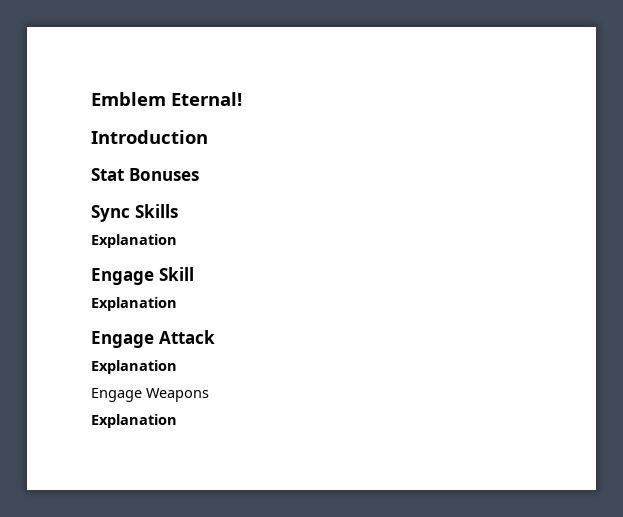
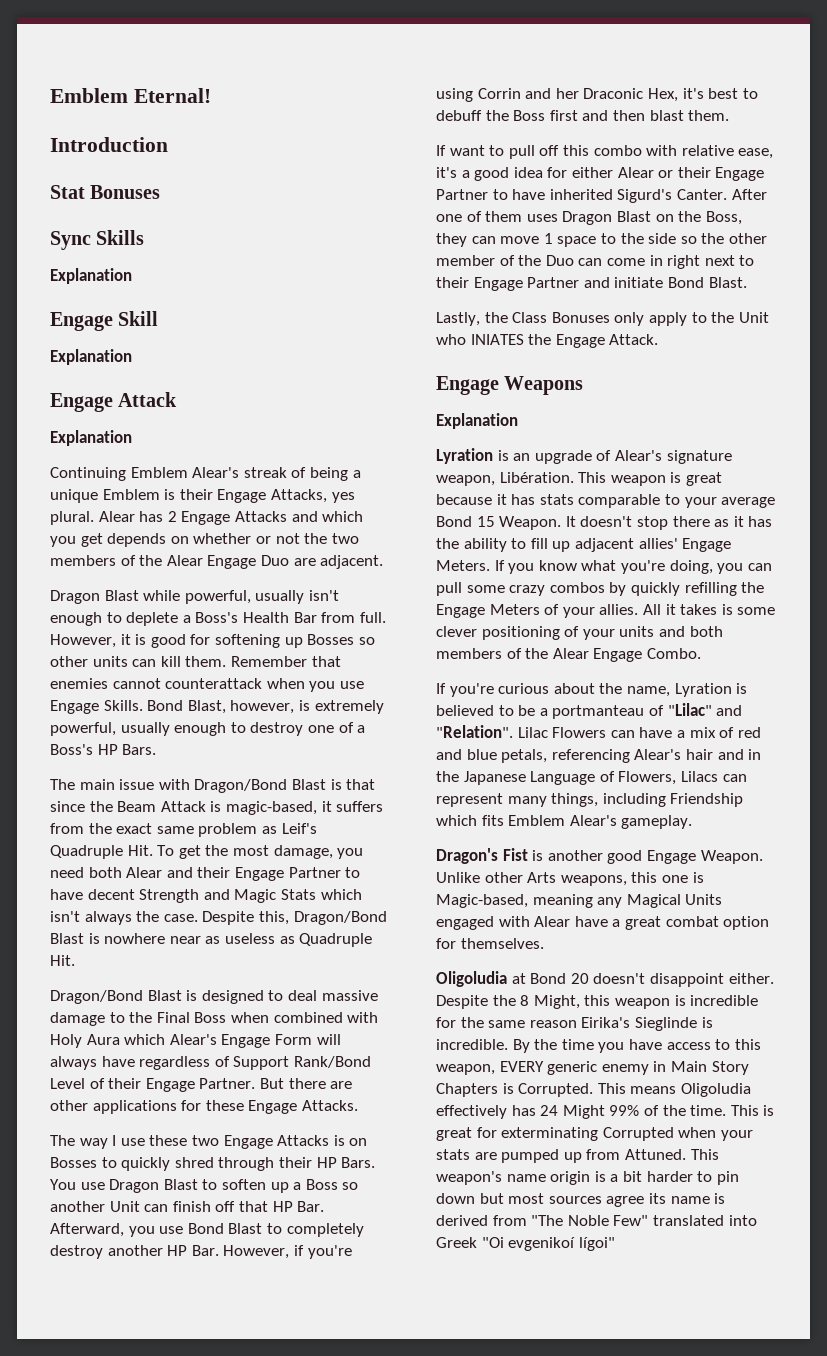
[91,388,209,402] [91,414,177,428] Engage Weapons // Explanation -> [50,467,361,481] [50,489,355,503] [50,511,364,525] [50,533,359,547] [50,555,384,569] [50,590,339,604] [50,612,386,626] [50,634,375,648] [50,656,341,667] [50,678,364,692] [50,700,384,714] [50,722,366,736] [50,744,157,755] [50,779,376,793] [50,801,384,815] [50,823,317,837] [50,845,364,859] [50,867,361,881] [50,889,362,903] [50,911,387,925] [50,933,373,947] [50,955,75,966] [50,990,378,1004] [50,1012,379,1026] [50,1034,341,1048] [50,1056,371,1070] [50,1078,353,1092] [50,1100,358,1114] [50,1135,368,1149] [50,1157,376,1171] [50,1179,359,1193] [50,1201,325,1212] [50,1223,364,1237] [50,1245,352,1259] [436,88,758,102] [436,110,730,121] [436,145,774,159] [436,167,765,181] [436,189,767,203] [436,211,742,225] [436,233,767,247] [436,255,755,269] [436,277,747,291] [436,312,769,326] [436,334,659,348] [436,376,584,395] [436,413,518,429] [436,448,732,464] [436,472,722,486] [436,494,776,508] [436,516,773,530] [436,538,732,552] [436,560,772,574] [436,582,765,596] [436,604,776,618] [436,626,723,640] [436,648,701,662] [436,683,748,697] [436,703,743,719] [436,725,761,738] [436,749,762,763] [436,771,747,785] [436,793,744,807] [436,815,693,829] [436,848,763,864] [436,872,704,886] [436,894,723,908] [436,916,770,930] [436,938,544,949] [436,971,774,987] [436,995,759,1009] [436,1017,713,1031] [436,1039,761,1053] [436,1061,749,1075] [436,1083,751,1097] [436,1105,775,1119] [436,1127,753,1141] [436,1149,719,1163] [436,1171,739,1185] [436,1193,726,1207] [436,1215,757,1226] [436,1237,615,1251] Continuing Emblem Alear's streak of being a unique Emblem is their Engage Attacks, yes plural. Alear has 2 Engage Attacks and which you get depends on whether or not the two members of the Alear Engage Duo are adjacent. // Dragon Blast while powerful, usually isn't enough to deplete a Boss's Health Bar from full. However, it is good for softening up Bosses so other units can kill them. Remember that enemies cannot counterattack when you use Engage Skills. Bond Blast, however, is extremely powerful, usually enough to destroy one of a Boss's HP Bars. // The main issue with Dragon/Bond Blast is that since the Beam Attack is magic-based, it suffers from the exact same problem as Leif's Quadruple Hit. To get the most damage, you need both Alear and their Engage Partner to have decent Strength and Magic Stats which isn't always the case. Despite this, Dragon/Bond Blast is nowhere near as useless as Quadruple Hit. // Dragon/Bond Blast is designed to deal massive damage to the Final Boss when combined with Holy Aura which Alear's Engage Form will always have regardless of Support Rank/Bond Level of their Engage Partner. But there are other applications for these Engage Attacks. // The way I use these two Engage Attacks is on Bosses to quickly shred through their HP Bars. You use Dragon Blast to soften up a Boss so another Unit can finish off that HP Bar. Afterward, you use Bond Blast to completely destroy another HP Bar. However, if you're using Corrin and her Draconic Hex, it's best to debuff the Boss first and then blast them. // If want to pull off this combo with relative ease, it's a good idea for either Alear or their Engage Partner to have inherited Sigurd's Canter. After one of them uses Dragon Blast on the Boss, they can move 1 space to the side so the other member of the Duo can come in right next to their Engage Partner and initiate Bond Blast. // Lastly, the Class Bonuses only apply to the Unit who INIATES the Engage Attack. // Engage Weapons // Explanation // Lyration is an upgrade of Alear's signature weapon, Libération. This weapon is great because it has stats comparable to your average Bond 15 Weapon. It doesn't stop there as it has the ability to fill up adjacent allies' Engage Meters. If you know what you're doing, you can pull some crazy combos by quickly refilling the Engage Meters of your allies. All it takes is some clever positioning of your units and both members of the Alear Engage Combo. // If you're curious about the name, Lyration is believed to be a portmanteau of "Lilac" and "Relation". Lilac Flowers can have a mix of red and blue petals, referencing Alear's hair and in the Japanese Language of Flowers, Lilacs can represent many things, including Friendship which fits Emblem Alear's gameplay. // Dragon's Fist is another good Engage Weapon. Unlike other Arts weapons, this one is Magic-based, meaning any Magical Units engaged with Alear have a great combat option for themselves. // Oligoludia at Bond 20 doesn't disappoint either. Despite the 8 Might, this weapon is incredible for the same reason Eirika's Sieglinde is incredible. By the time you have access to this weapon, EVERY generic enemy in Main Story Chapters is Corrupted. This means Oligoludia effectively has 24 Might 99% of the time. This is great for exterminating Corrupted when your stats are pumped up from Attuned. This weapon's name origin is a bit harder to pin down but most sources agree its name is derived from "The Noble Few" translated into Greek "Oi evgenikoí lígoi"

